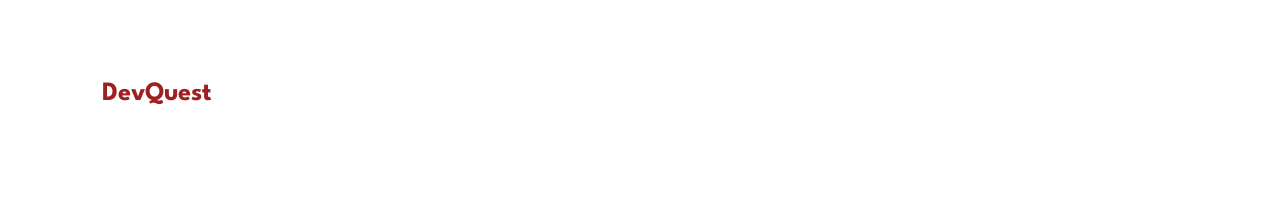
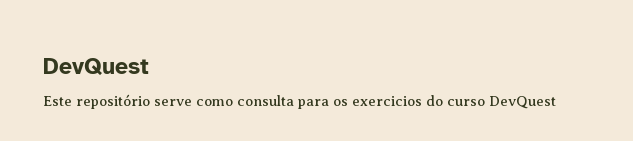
[102,82,212,105] DevQuest -> [43,58,149,76] [43,94,556,109] DevQuest // Este repositório serve como consulta para os exercicios do curso DevQuest

